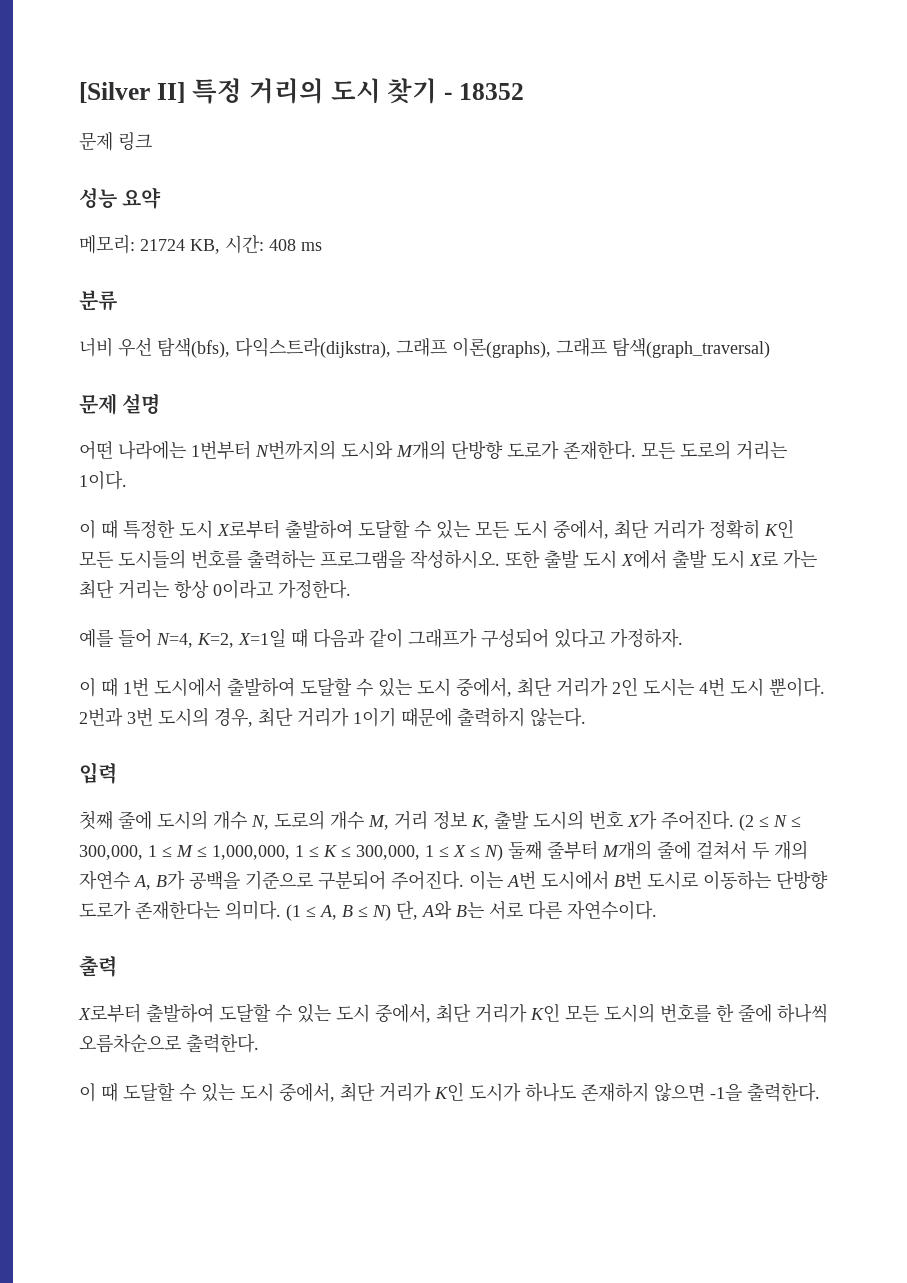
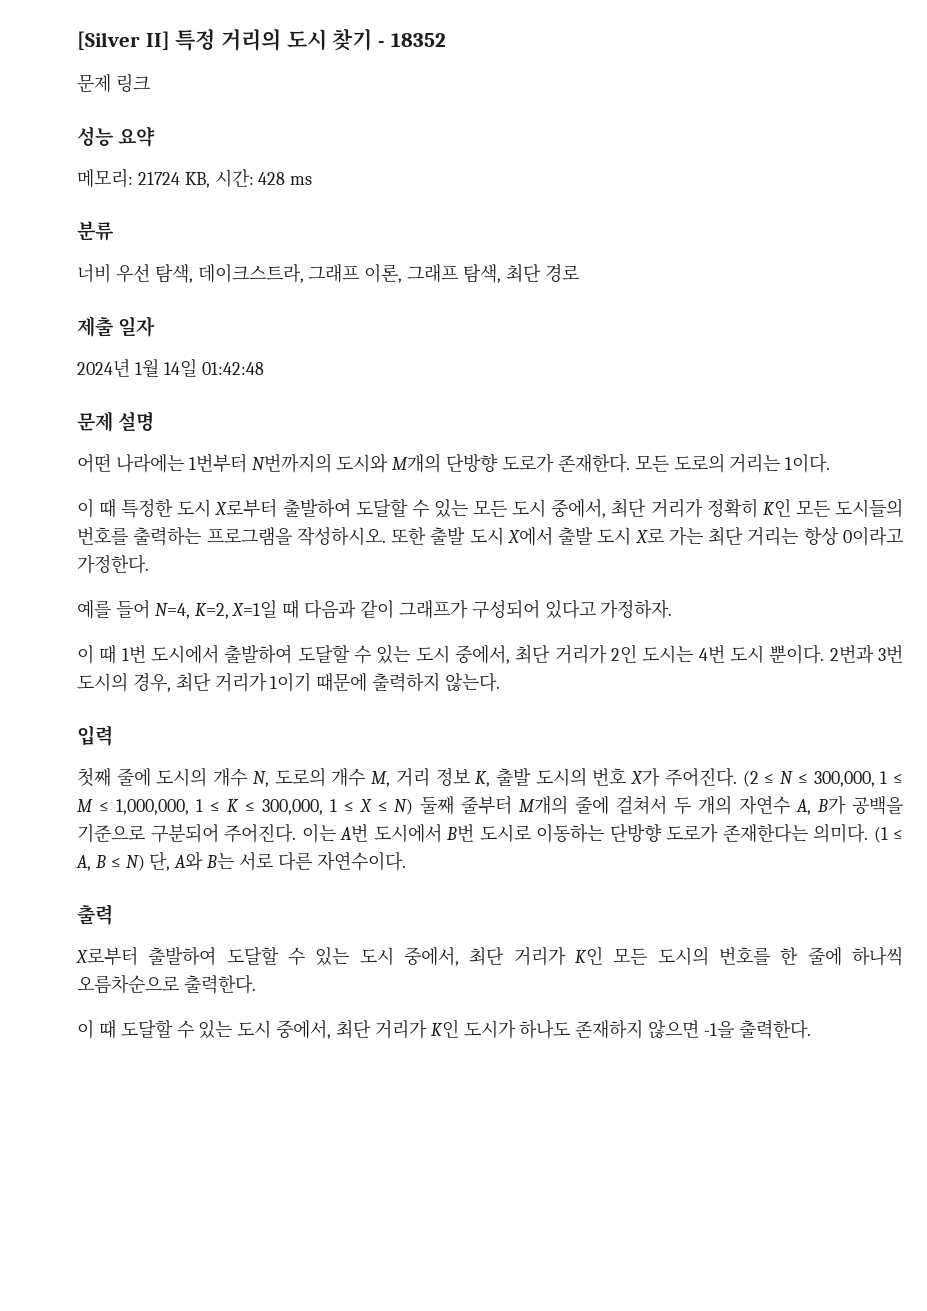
[269,239,296,251] 408 -> [258,172,286,185] 428
[157,337,770,358] 탐색(bfs), 다익스트라(dijkstra), 그래프 이론(graphs), 그래프 탐색(graph_traversal) -> [154,264,579,283] [77,316,156,337] [77,358,264,377] 탐색, 데이크스트라, 그래프 이론, 그래프 탐색, 최단 경로 // 제출 일자 // 2024년 1월 14일 01:42:48

